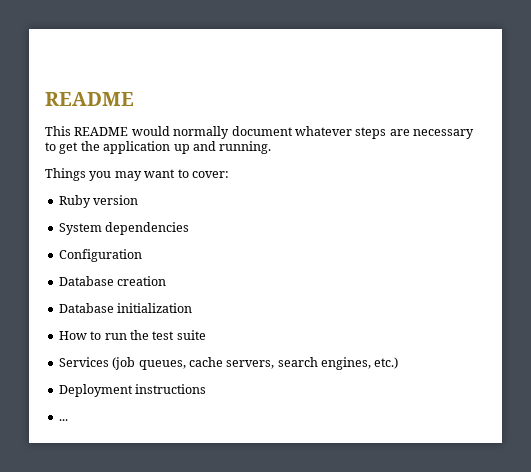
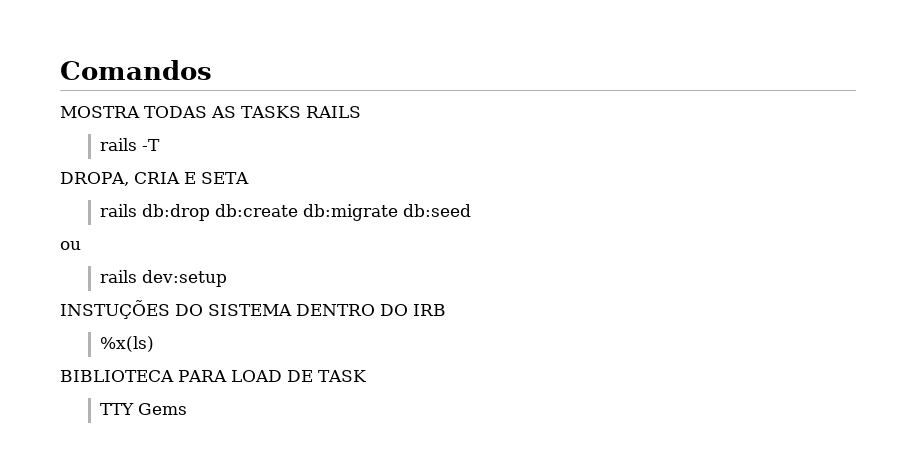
[45,92,134,106] [45,126,474,139] [45,141,272,154] [45,168,229,181] [58,195,139,208] [58,222,190,235] [58,249,142,262] [58,276,167,286] [58,303,193,313] [58,330,206,340] [58,357,399,370] [58,384,207,397] [58,419,68,421] README // This README would normally document whatever steps are necessary to get the application up and running. // Things you may want to cover: // Ruby version // System dependencies // Configuration // Database creation // Database initialization // How to run the test suite // Services (job queues, cache servers, search engines, etc.) // Deployment instructions // ... -> [60,60,212,80] [60,106,361,118] [99,138,160,151] [60,172,249,186] [99,204,471,221] [60,241,81,250] [99,270,227,287] [60,300,446,319] [99,336,154,352] [60,370,366,382] [99,403,187,415] Comandos // MOSTRA TODAS AS TASKS RAILS // rails -T // DROPA, CRIA E SETA // rails db:drop db:create db:migrate db:seed // ou // rails dev:setup // INSTUÇÕES DO SISTEMA DENTRO DO IRB // %x(ls) // BIBLIOTECA PARA LOAD DE TASK // TTY Gems

